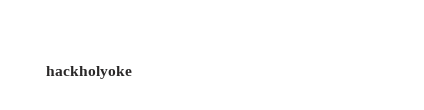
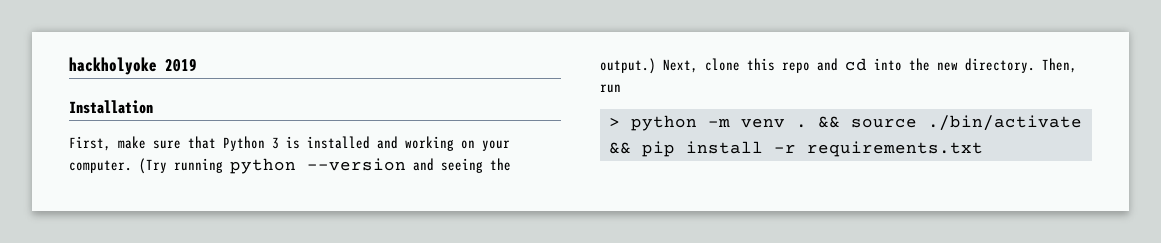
(132, 72) none -> [165,58,197,72] [69,100,153,114] [69,136,510,151] [69,158,511,174] [600,58,1077,74] [600,84,621,93] [608,115,1082,131] [608,141,983,157] 2019 // Installation // First, make sure that Python 3 is installed and working on your computer. (Try running python --version and seeing the output.) Next, clone this repo and cd into the new directory. Then, run // > python -m venv . && source ./bin/activate && pip install -r requirements.txt

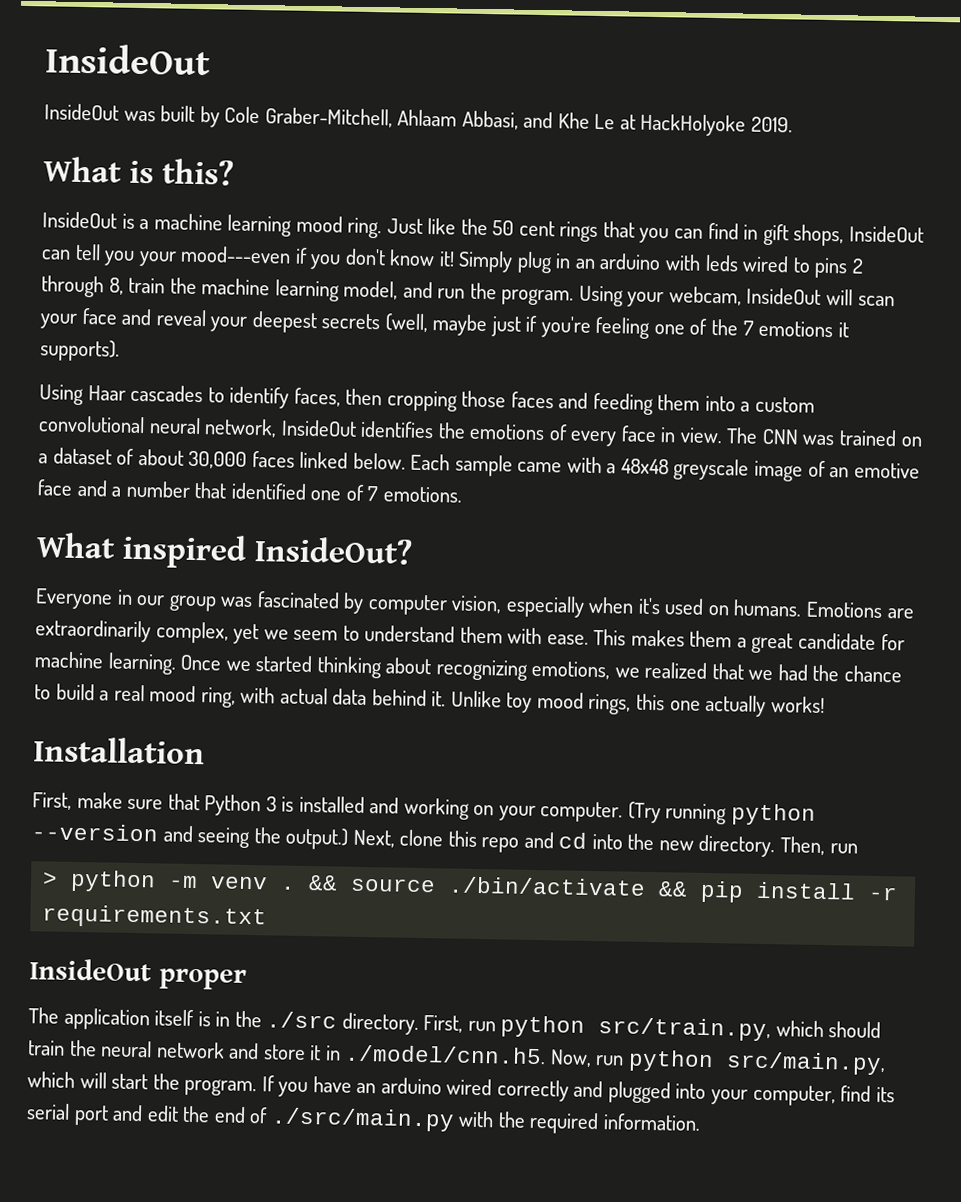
[69,57,197,75] hackholyoke 2019 -> [45,43,211,76] [44,103,793,137] [43,156,234,186] [42,211,924,247] [41,243,864,279] [41,275,895,308] [40,308,849,339] [40,339,120,362] [39,384,816,415] [38,415,922,447] [38,447,920,482] [37,479,462,503] [36,532,413,569] [35,588,914,619] [35,619,905,654] [34,651,903,683] [34,683,825,718] InsideOut // InsideOut was built by Cole Graber-Mitchell, Ahlaam Abbasi, and Khe Le at HackHolyoke 2019. // What is this? // InsideOut is a machine learning mood ring. Just like the 50 cent rings that you can find in gift shops, InsideOut can tell you your mood---even if you don't know it! Simply plug in an arduino with leds wired to pins 2 through 8, train the machine learning model, and run the program. Using your webcam, InsideOut will scan your face and reveal your deepest secrets (well, maybe just if you're feeling one of the 7 emotions it supports). // Using Haar cascades to identify faces, then cropping those faces and feeding them into a custom convolutional neural network, InsideOut identifies the emotions of every face in view. The CNN was trained on a dataset of about 30,000 faces linked below. Each sample came with a 48x48 greyscale image of an emotive face and a number that identified one of 7 emotions. // What inspired InsideOut? // Everyone in our group was fascinated by computer vision, especially when it's used on humans. Emotions are extraordinarily complex, yet we seem to understand them with ease. This makes them a great candidate for machine learning. Once we started thinking about recognizing emotions, we realized that we had the chance to build a real mood ring, with actual data behind it. Unlike toy mood rings, this one actually works!
(983, 149) none -> [29,958,247,990] [28,1007,882,1042] [28,1039,886,1076] [27,1071,895,1107] [26,1103,701,1135] // InsideOut proper // The application itself is in the ./src directory. First, run python src/train.py, which should train the neural network and store it in ./model/cnn.h5. Now, run python src/main.py, which will start the program. If you have an arduino wired correctly and plugged into your computer, find its serial port and edit the end of ./src/main.py with the required information.

